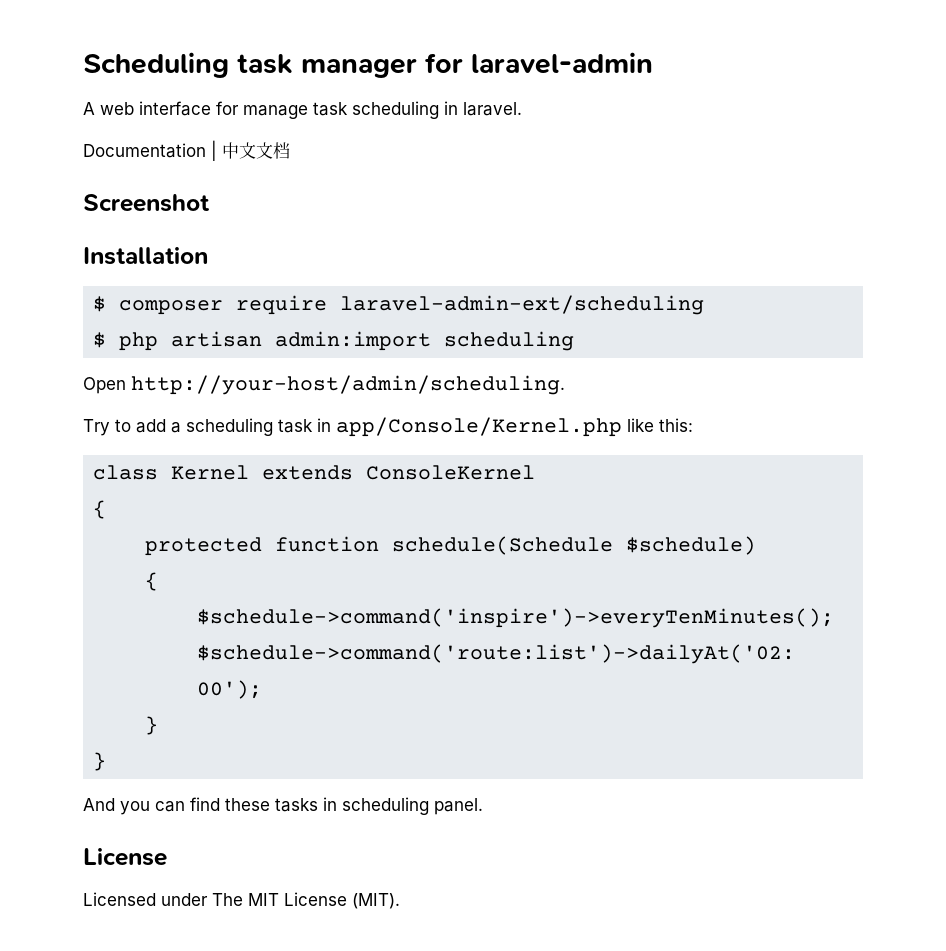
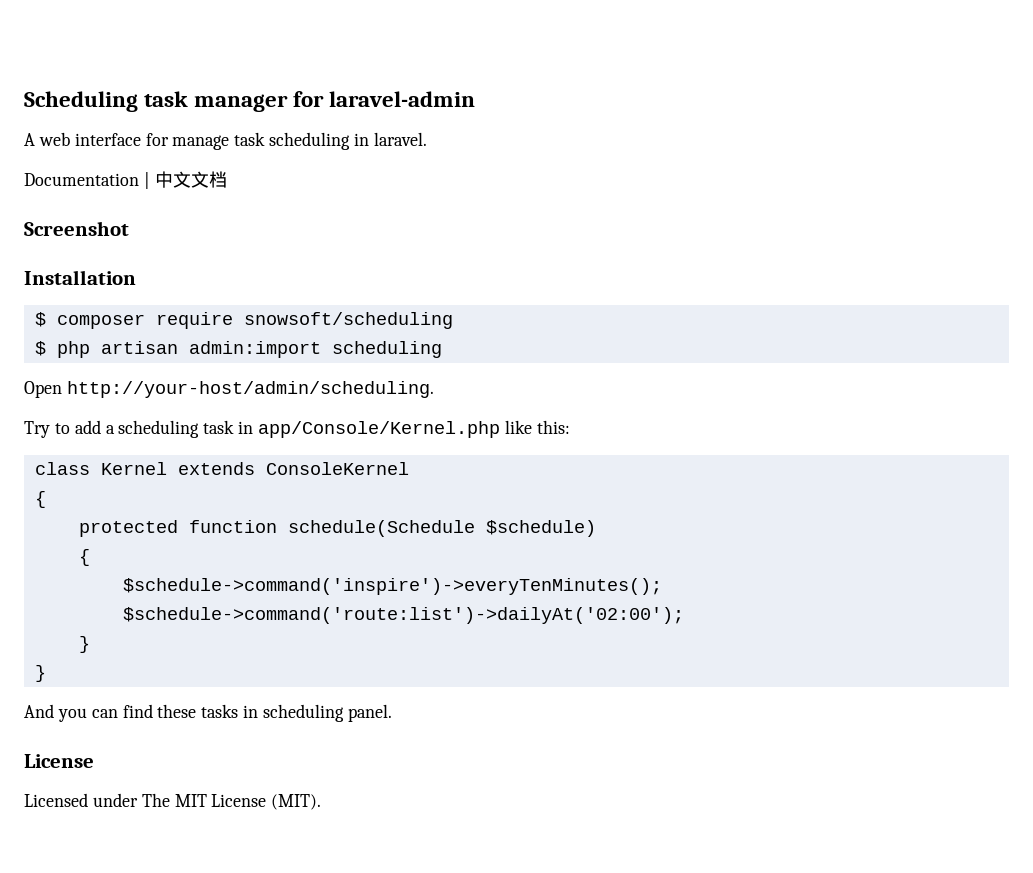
[340,295,705,315] laravel-admin-ext/scheduling -> [243,312,453,329] snowsoft/scheduling

